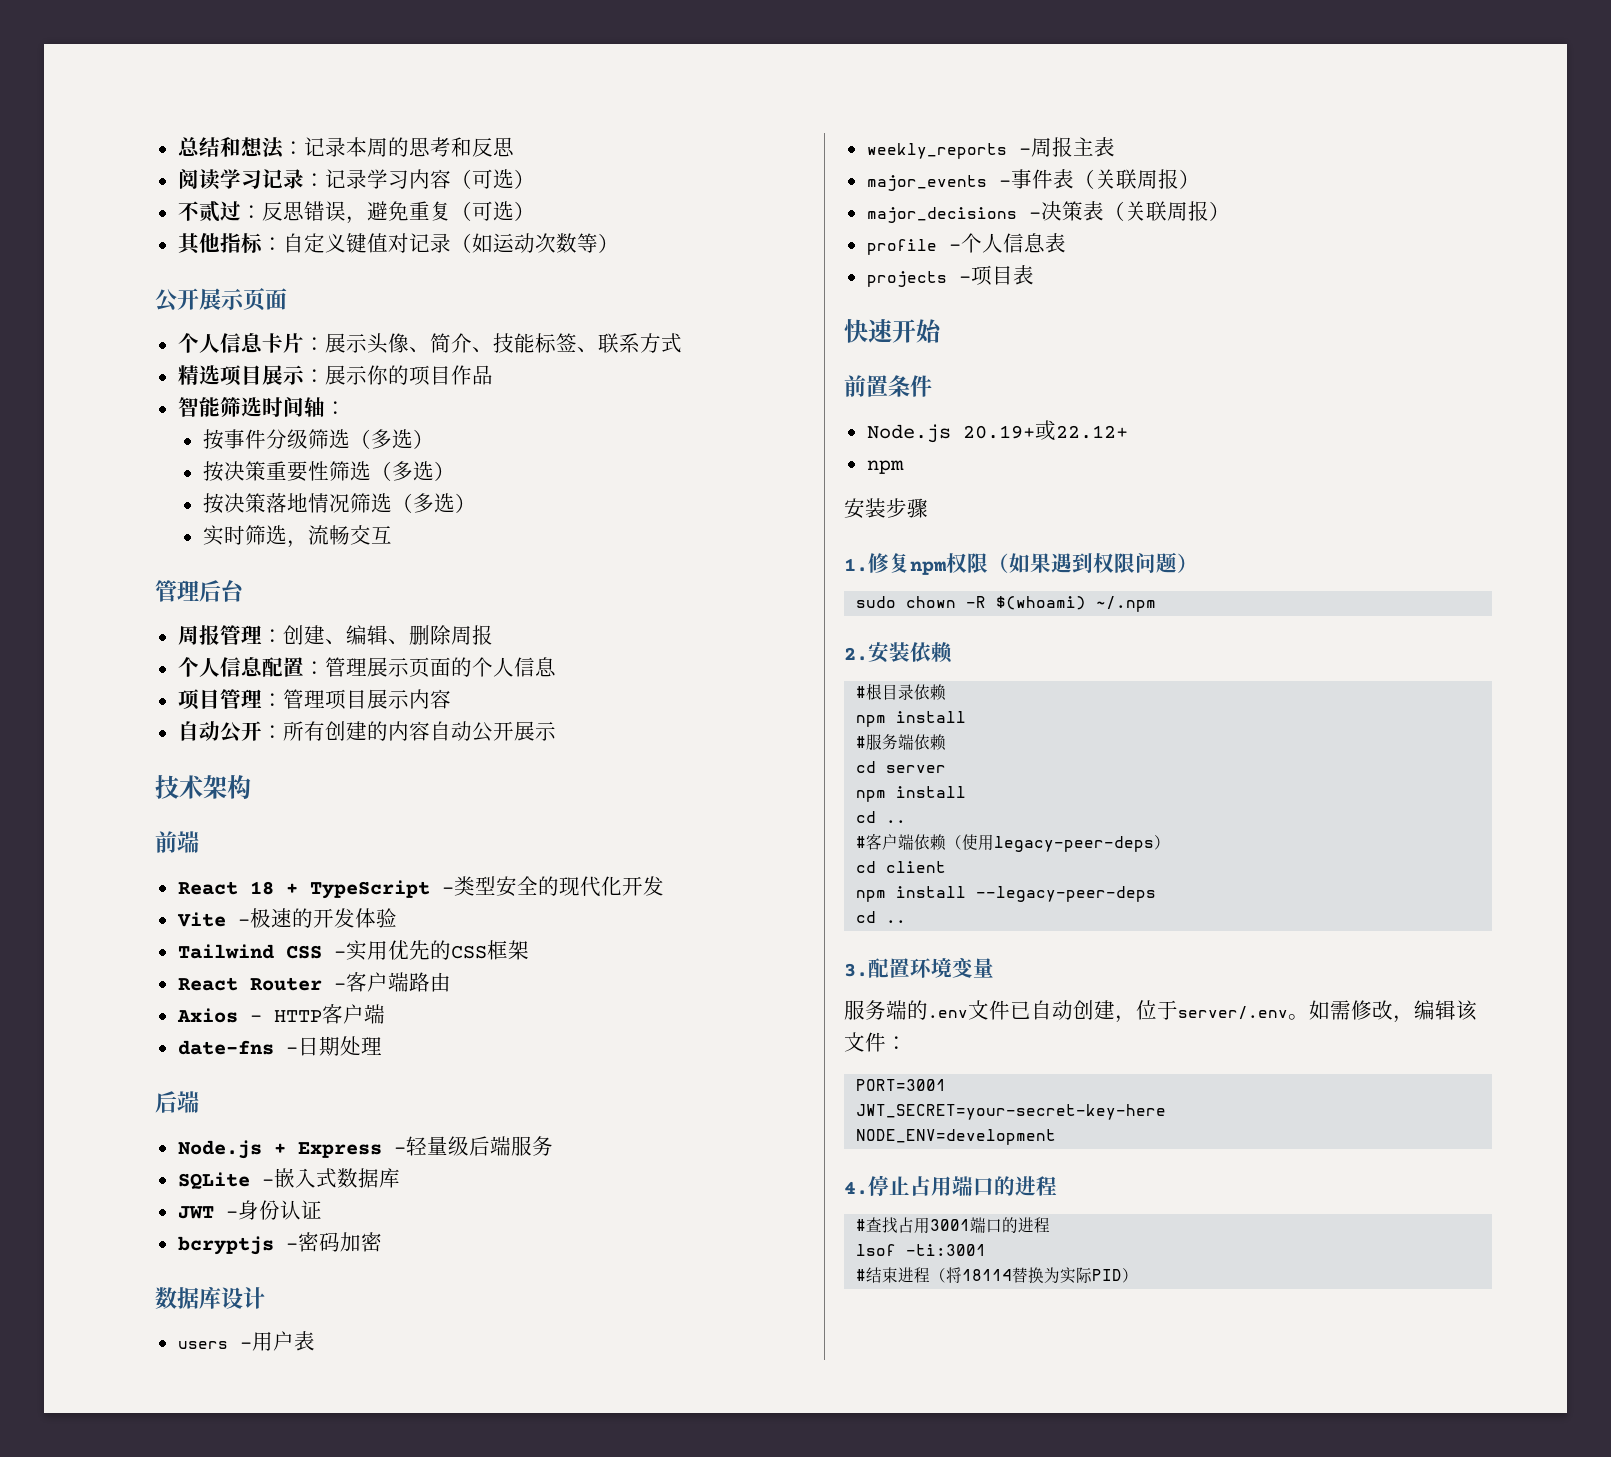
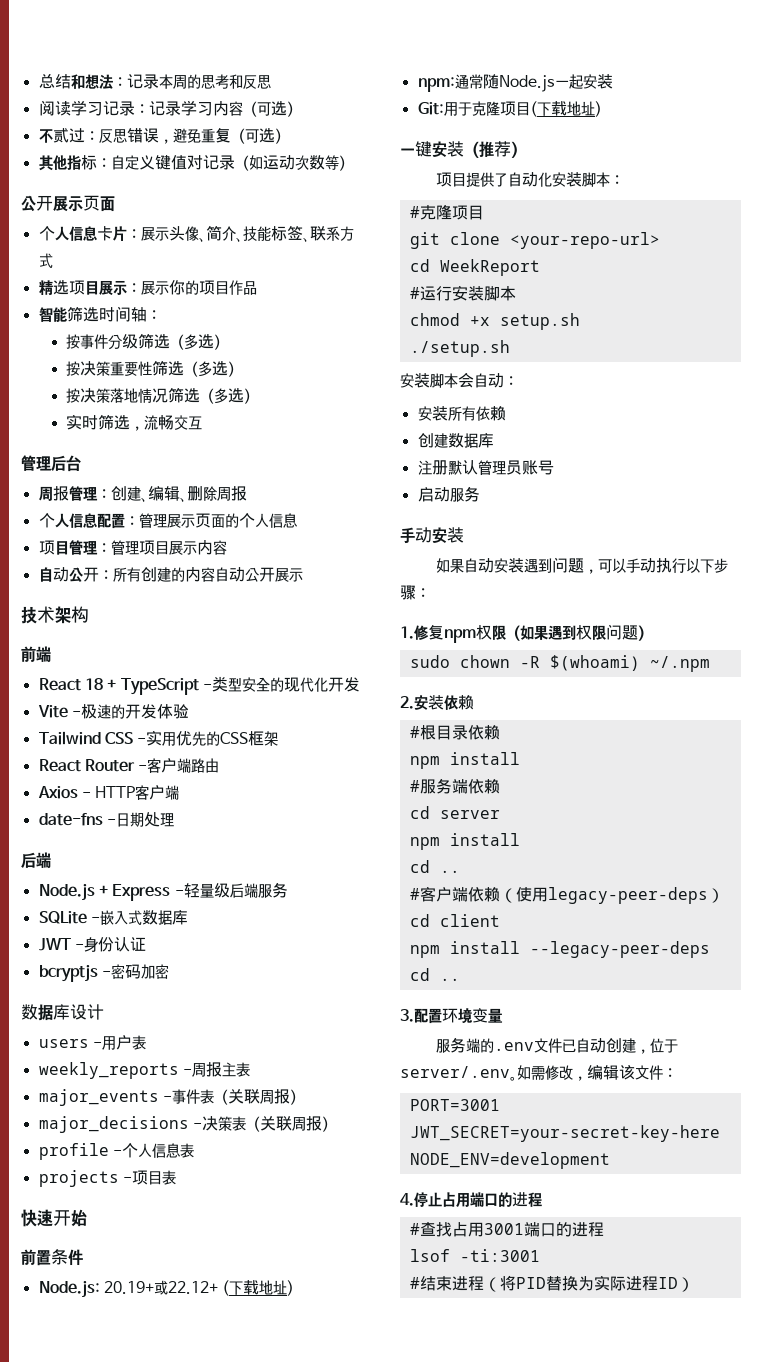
[866,424,951,443] Node.js -> [38,1280,100,1298] Node.js:
[866,460,904,474] [844,498,886,519] // npm // 安装 -> [222,1280,295,1296] [417,74,613,92] [417,101,602,117] [400,141,526,158] [435,172,624,187] [409,205,484,220] [409,232,660,249] [409,259,540,276] [409,285,516,301] [409,313,580,330] [409,340,510,357] [400,372,518,388] [417,406,506,421] [417,433,494,448] [417,460,554,476] [417,486,480,502] [400,527,464,544] [435,557,714,574] (下载地址) // npm:通常随Node.js一起安装 // Git:用于克隆项目(下载地址) // 一键安装（推荐） // 项目提供了自动化安装脚本： // #克隆项目 // git clone <your-repo-url> // cd WeekReport // #运行安装脚本 // chmod +x setup.sh // ./setup.sh // 安装脚本会自动： // 安装所有依赖 // 创建数据库 // 注册默认管理员账号 // 启动服务 // 手动安装 // 如果自动安装遇到问题，可以手动执行以下
(928, 508) none -> [416,588,430,598] ：
[962,1269,1013,1281] 18114 -> [515,1277,546,1289] PID
[1092,1269,1123,1281] PID -> [625,1276,678,1291] 进程ID

